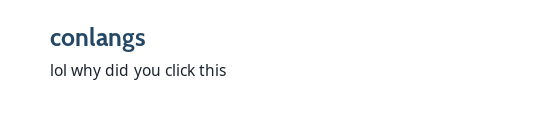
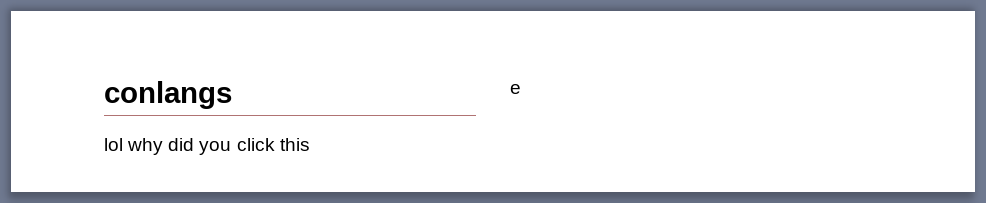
(226, 70) none -> [510,84,521,94] // e

